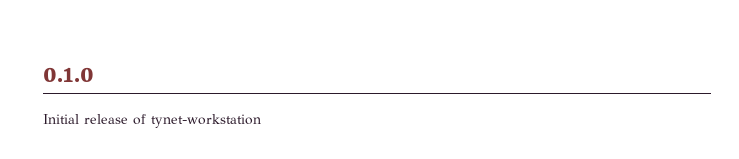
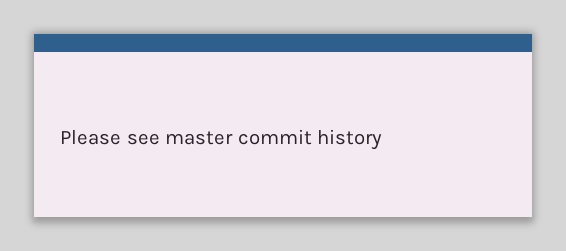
[43,67,94,82] [43,114,261,128] 0.1.0 // Initial release of tynet-workstation -> [60,129,383,150] Please see master commit history

